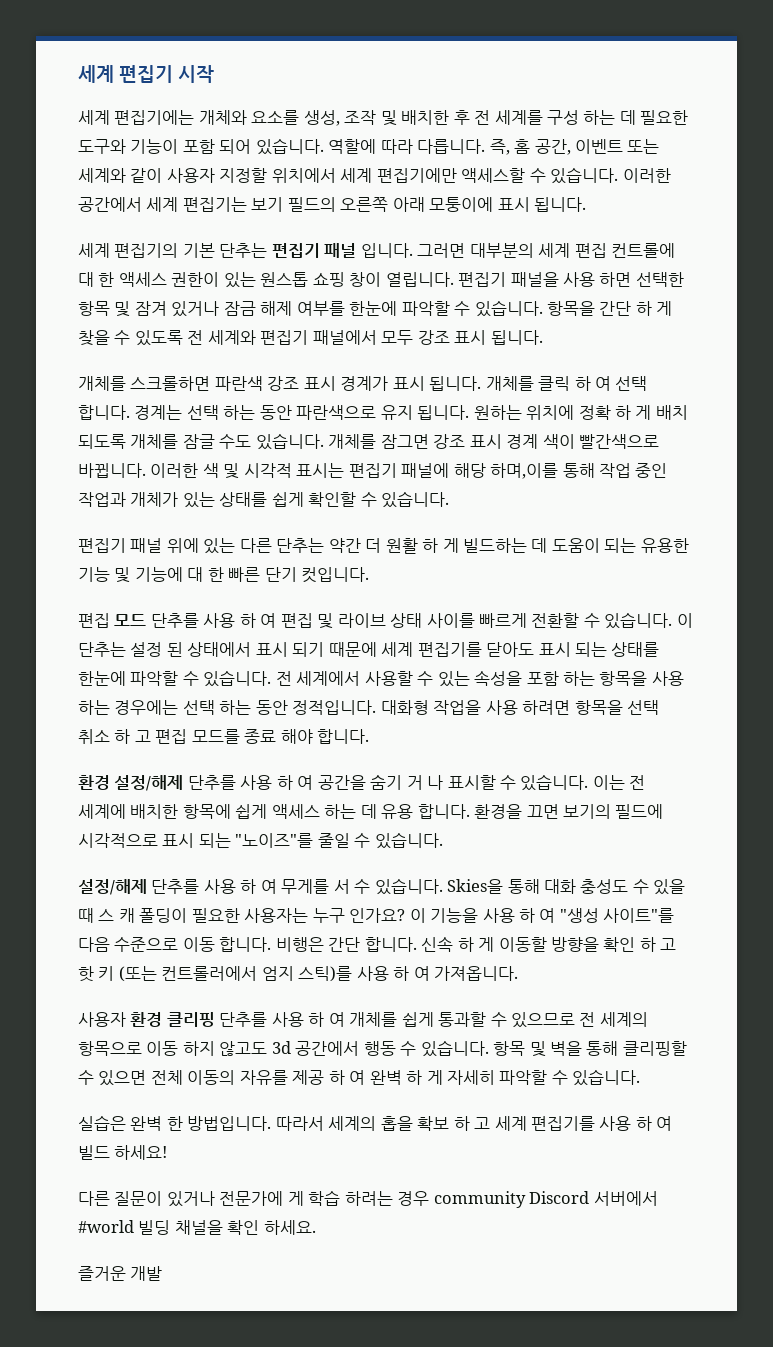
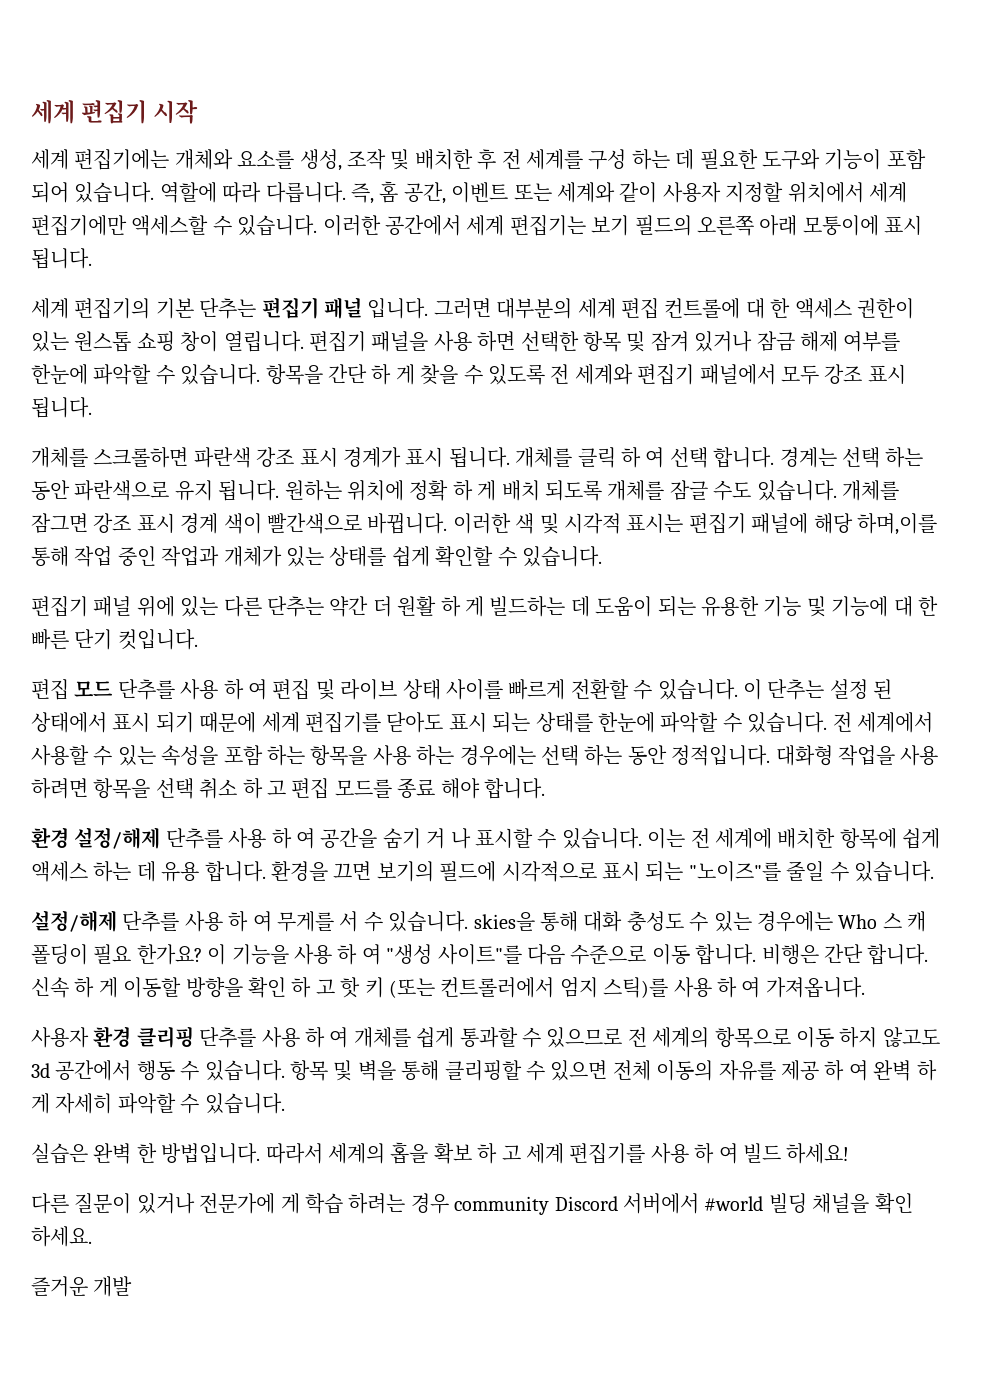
[447,879,504,894] Skies을 -> [473,912,535,931] skies을
[653,879,686,895] [78,908,406,923] 있을 때 스 캐 폴딩이 필요한 사용자는 누구 인가요? -> [713,911,927,932] [31,944,202,965] 있는 경우에는 Who 스 캐 폴딩이 필요 한가요?

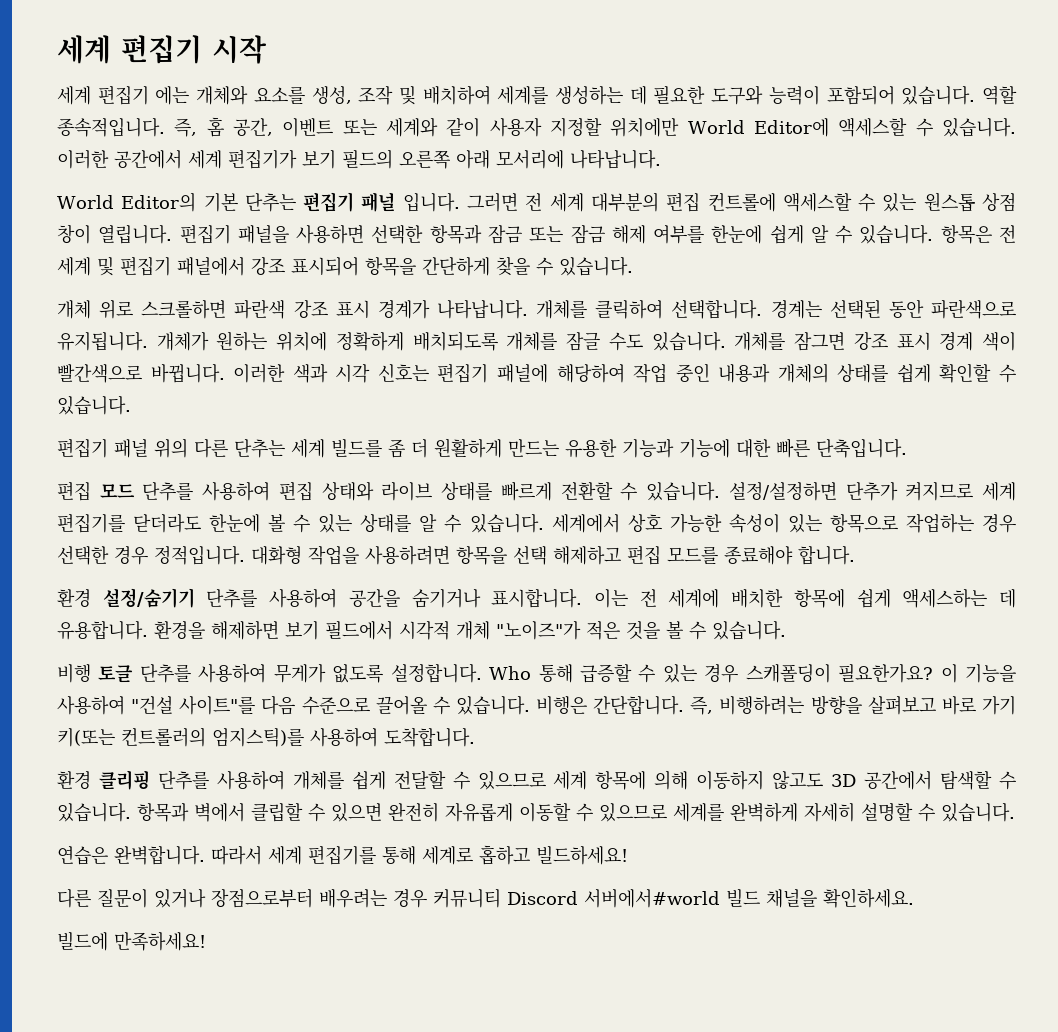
[74,149,170,170] 편집기에는 -> [97,85,190,105] 편집기 에는
[414,149,926,170] [31,182,346,203] 배치한 후 전 세계를 구성 하는 데 필요한 도구와 기능이 포함 되어 있습니다. 역할에 따라 다릅니다. -> [422,85,1018,105] [57,117,165,137] 배치하여 세계를 생성하는 데 필요한 도구와 능력이 포함되어 있습니다. 역할 종속적입니다.
[787,182,907,203] [31,215,127,236] 위치에서 세계 편집기에만 -> [610,118,829,137] 위치에만 World Editor에
[509,215,586,236] 편집기는 -> [228,149,297,169] 편집기가
[802,215,923,236] [31,248,92,269] [31,298,151,319] 모퉁이에 표시 됩니다. // 세계 편집기의 -> [496,149,661,169] [57,192,197,212] 모서리에 나타납니다. // World Editor의
[496,298,914,319] 대부분의 세계 편집 컨트롤에 대 한 액세스 권한이 -> [525,192,876,212] 전 세계 대부분의 편집 컨트롤에 액세스할 수
[136,331,175,351] 쇼핑 -> [981,193,1016,212] 상점
[433,331,901,352] [31,364,906,385] [31,397,92,418] [31,447,88,468] 사용 하면 선택한 항목 및 잠겨 있거나 잠금 해제 여부를 한눈에 파악할 수 있습니다. 항목을 간단 하 게 찾을 수 있도록 전 세계와 편집기 패널에서 모두 강조 표시 됩니다. // 개체를 -> [296,224,1017,244] [57,256,633,276] [57,300,134,319] 사용하면 선택한 항목과 잠금 또는 잠금 해제 여부를 한눈에 쉽게 알 수 있습니다. 항목은 전 세계 및 편집기 패널에서 강조 표시되어 항목을 간단하게 찾을 수 있습니다. // 개체 위로
[405,447,924,468] [31,480,602,501] 표시 됩니다. 개체를 클릭 하 여 선택 합니다. 경계는 선택 하는 동안 파란색으로 유지 됩니다. 원하는 위치에 정확 하 게 배치 되도록 -> [437,299,1016,319] [57,331,498,351] 나타납니다. 개체를 클릭하여 선택합니다. 경계는 선택된 동안 파란색으로 유지됩니다. 개체가 원하는 위치에 정확하게 배치되도록
[515,513,937,535] [31,546,324,567] 색 및 시각적 표시는 편집기 패널에 해당 하며,이를 통해 작업 중인 작업과 개체가 있는 -> [292,363,829,383] 색과 시각 신호는 편집기 패널에 해당하여 작업 중인 내용과 개체의
[136,596,938,617] [31,629,198,650] [31,679,893,700] [31,712,933,733] [31,745,939,766] [31,778,545,799] [31,827,642,849] 위에 있는 다른 단추는 약간 더 원활 하 게 빌드하는 데 도움이 되는 유용한 기능 및 기능에 대 한 빠른 단기 컷입니다. // 편집 모드 단추를 사용 하 여 편집 및 라이브 상태 사이를 빠르게 전환할 수 있습니다. 이 단추는 설정 된 상태에서 표시 되기 때문에 세계 편집기를 닫아도 표시 되는 상태를 한눈에 파악할 수 있습니다. 전 세계에서 사용할 수 있는 속성을 포함 하는 항목을 사용 하는 경우에는 선택 하는 동안 정적입니다. 대화형 작업을 사용 하려면 항목을 선택 취소 하 고 편집 모드를 종료 해야 합니다. // 환경 설정/해제 단추를 사용 하 여 공간을 숨기 거 나 표시할 수 있습니다. -> [154,438,907,458] [57,481,1017,501] [57,513,1016,533] [57,545,855,565] [57,588,583,608] 위의 다른 단추는 세계 빌드를 좀 더 원활하게 만드는 유용한 기능과 기능에 대한 빠른 단축입니다. // 편집 모드 단추를 사용하여 편집 상태와 라이브 상태를 빠르게 전환할 수 있습니다. 설정/설정하면 단추가 켜지므로 세계 편집기를 닫더라도 한눈에 볼 수 있는 상태를 알 수 있습니다. 세계에서 상호 가능한 속성이 있는 항목으로 작업하는 경우 선택한 경우 정적입니다. 대화형 작업을 사용하려면 항목을 선택 해제하고 편집 모드를 종료해야 합니다. // 환경 설정/숨기기 단추를 사용하여 공간을 숨기거나 표시합니다.
[31,861,934,882] [31,910,927,932] [31,944,929,965] [31,977,865,998] [31,1026,349,1048] 액세스 하는 데 유용 합니다. 환경을 끄면 보기의 필드에 시각적으로 표시 되는 "노이즈"를 줄일 수 있습니다. // 설정/해제 단추를 사용 하 여 무게를 서 수 있습니다. skies을 통해 대화 충성도 수 있는 경우에는 Who 스 캐 폴딩이 필요 한가요? 이 기능을 사용 하 여 "생성 사이트"를 다음 수준으로 이동 합니다. 비행은 간단 합니다. 신속 하 게 이동할 방향을 확인 하 고 핫 키 (또는 컨트롤러에서 엄지 스틱)를 사용 하 여 가져옵니다. // 사용자 환경 클리핑 단추를 사용 하 여 -> [902,588,1016,608] [57,620,786,640] [57,663,1016,683] [57,695,1016,715] [57,727,475,747] [57,770,285,790] 액세스하는 데 유용합니다. 환경을 해제하면 보기 필드에서 시각적 개체 "노이즈"가 적은 것을 볼 수 있습니다. // 비행 토글 단추를 사용하여 무게가 없도록 설정합니다. Who 통해 급증할 수 있는 경우 스캐폴딩이 필요한가요? 이 기능을 사용하여 "건설 사이트"를 다음 수준으로 끌어올 수 있습니다. 비행은 간단합니다. 즉, 비행하려는 방향을 살펴보고 바로 가기 키(또는 컨트롤러의 엄지스틱)를 사용하여 도착합니다. // 환경 클리핑 단추를 사용하여
[459,1027,940,1048] [31,1060,937,1081] [31,1093,285,1114] [31,1142,850,1164] [31,1193,913,1215] [31,1226,92,1247] [31,1276,133,1297] 통과할 수 있으므로 전 세계의 항목으로 이동 하지 않고도 3d 공간에서 행동 수 있습니다. 항목 및 벽을 통해 클리핑할 수 있으면 전체 이동의 자유를 제공 하 여 완벽 하 게 자세히 파악할 수 있습니다. // 실습은 완벽 한 방법입니다. 따라서 세계의 홉을 확보 하 고 세계 편집기를 사용 하 여 빌드 하세요! // 다른 질문이 있거나 전문가에 게 학습 하려는 경우 community Discord 서버에서 #world 빌딩 채널을 확인 하세요. // 즐거운 개발 -> [393,770,1017,790] [57,802,1015,822] [57,845,628,865] [57,888,914,908] [57,931,206,951] 전달할 수 있으므로 세계 항목에 의해 이동하지 않고도 3D 공간에서 탐색할 수 있습니다. 항목과 벽에서 클립할 수 있으면 완전히 자유롭게 이동할 수 있으므로 세계를 완벽하게 자세히 설명할 수 있습니다. // 연습은 완벽합니다. 따라서 세계 편집기를 통해 세계로 홉하고 빌드하세요! // 다른 질문이 있거나 장점으로부터 배우려는 경우 커뮤니티 Discord 서버에서#world 빌드 채널을 확인하세요. // 빌드에 만족하세요!

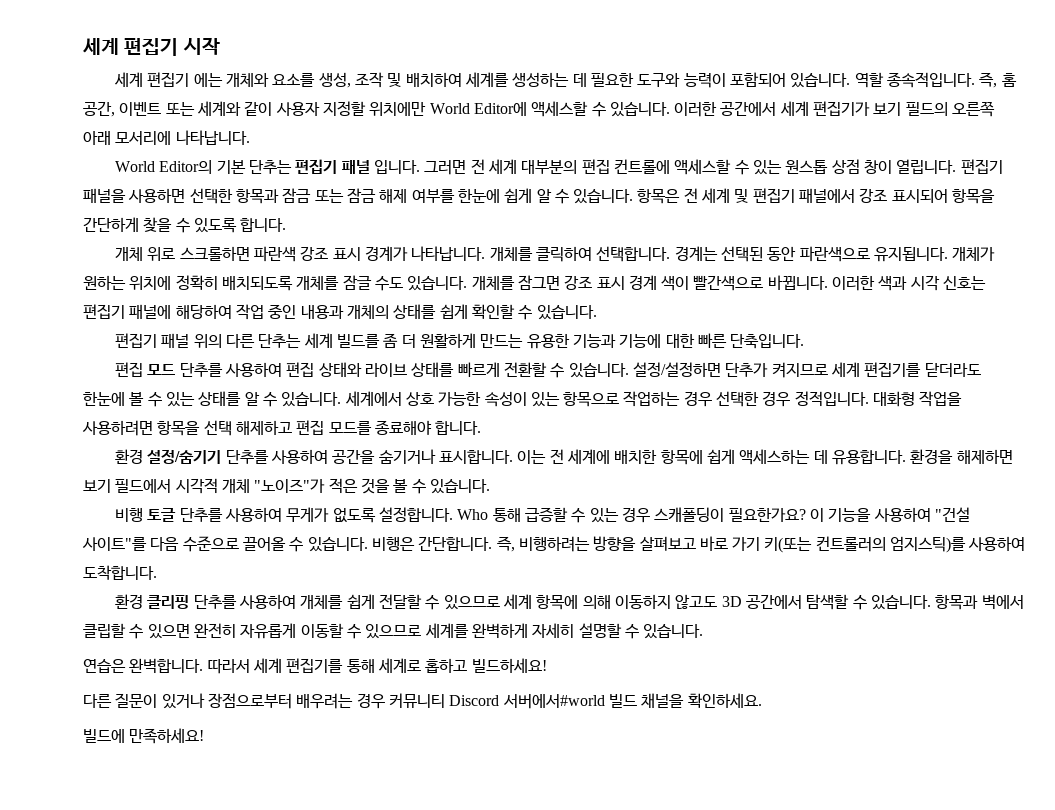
[559,256,633,276] 있습니다. -> [193,218,287,233] 있도록 합니다.
[335,332,404,351] 정확하게 -> [175,275,218,290] 정확히

